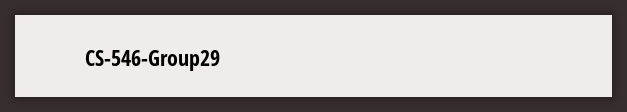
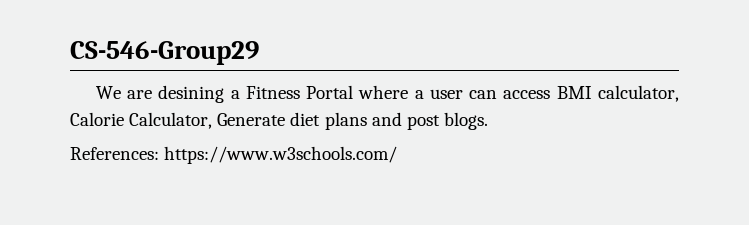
(220, 60) none -> [95,85,680,103] [70,112,488,130] [70,146,398,164] // We are desining a Fitness Portal where a user can access BMI calculator, Calorie Calculator, Generate diet plans and post blogs. // References: https://www.w3schools.com/

